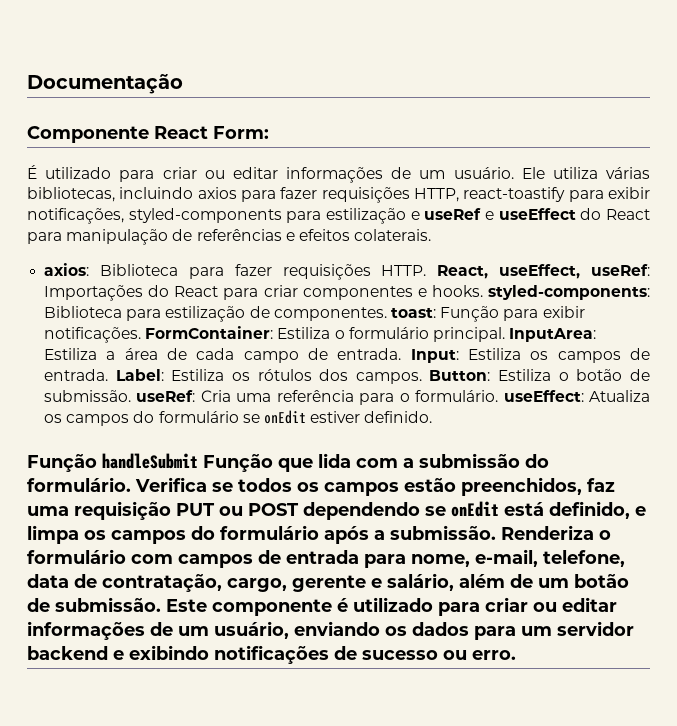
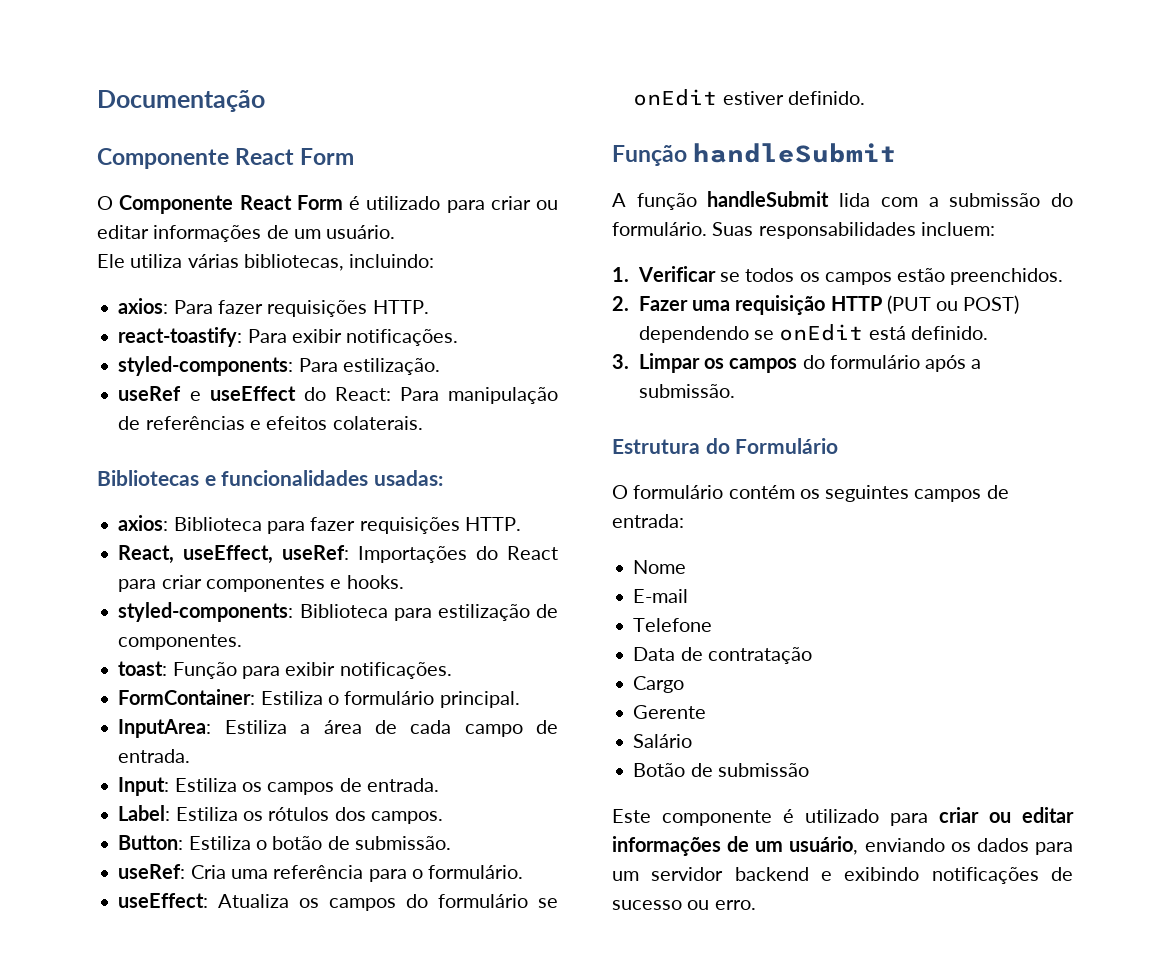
[213,126,269,139] [27,165,37,179] Form: // É -> [300,148,355,165] [97,195,360,214] Form // O Componente React Form é
(514, 173) none -> (396, 232) //
[119,187,650,203] [27,208,420,224] incluindo axios para fazer requisições HTTP, react-toastify para exibir notificações, styled-components para estilização e -> [349,254,435,268] [118,298,429,317] [118,327,459,347] [118,356,440,376] incluindo: // axios: Para fazer requisições HTTP. // react-toastify: Para exibir notificações. // styled-components: Para estilização. //
[606,209,650,220] [27,232,62,244] React para -> [334,387,439,401] React: Para
(432, 235) none -> [97,470,444,486] // Bibliotecas e funcionalidades usadas:
(427, 270) none -> (521, 524) //
(483, 291) none -> (404, 582) //
(387, 314) none -> (243, 642) //
(142, 335) none -> (452, 670) //
(505, 334) none -> (520, 699) //
(402, 354) none -> (191, 756) //
(109, 375) none -> (439, 785) //
(422, 378) none -> (443, 817) //
(132, 396) none -> (451, 843) //
(499, 396) none -> (524, 872) //
[203,454,313,472] Função que -> [612,191,830,210] // A função handleSubmit
[135,477,207,492] Verifica -> [712,222,995,239] [612,266,716,282] Suas responsabilidades incluem: // 1. Verificar
[461,477,615,496] [27,501,299,520] preenchidos, faz uma requisição PUT ou POST -> [950,268,1064,285] [612,295,1020,315] preenchidos. // 2. Fazer uma requisição HTTP (PUT ou POST)
[549,501,646,519] [27,525,79,544] definido, e limpa -> [910,326,988,340] [612,353,700,373] definido. // 3. Limpar
[501,525,611,540] [27,549,625,568] [27,573,629,592] [27,597,161,612] Renderiza o formulário com campos de entrada para nome, e-mail, telefone, data de contratação, cargo, gerente e salário, além de um botão de submissão. -> [612,438,839,454] [612,485,1009,502] [612,514,684,528] [633,560,687,574] [633,589,689,603] [633,618,713,632] [633,647,812,664] [633,676,685,693] [633,705,707,719] [633,734,693,748] [633,763,809,777] // Estrutura do Formulário // O formulário contém os seguintes campos de entrada: // Nome // E-mail // Telefone // Data de contratação // Cargo // Gerente // Salário // Botão de submissão //

